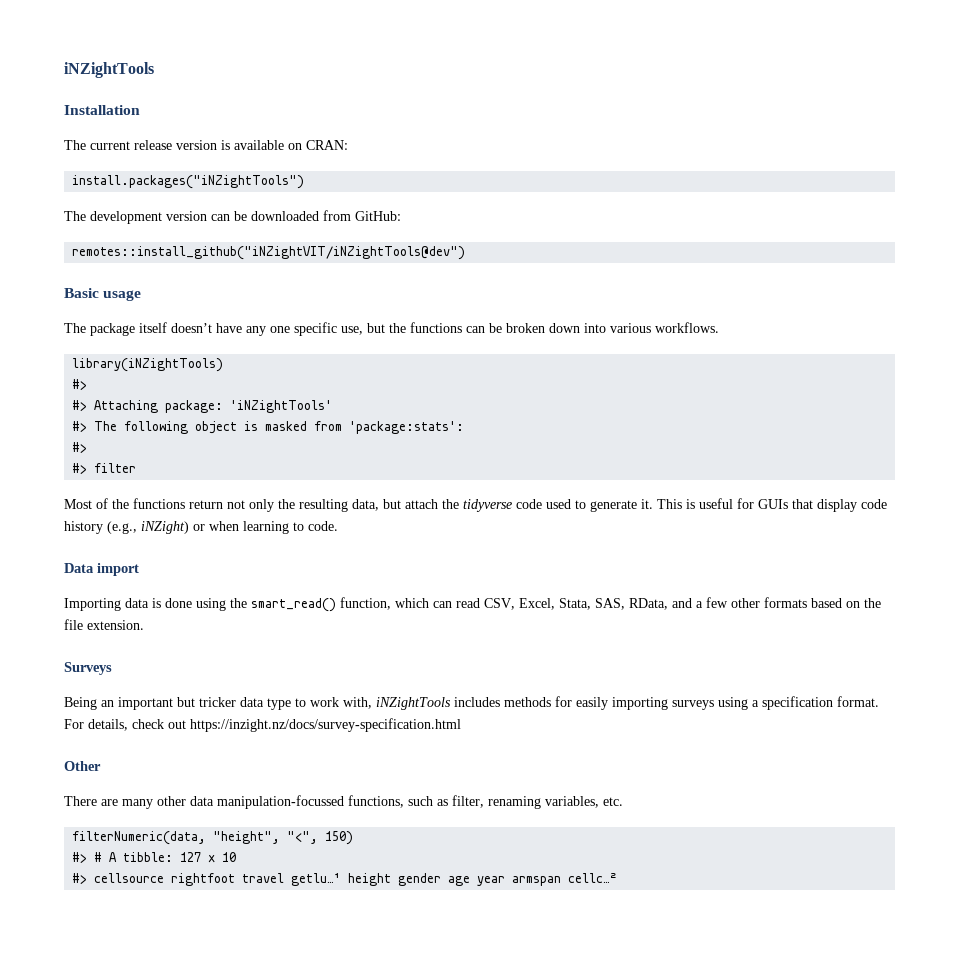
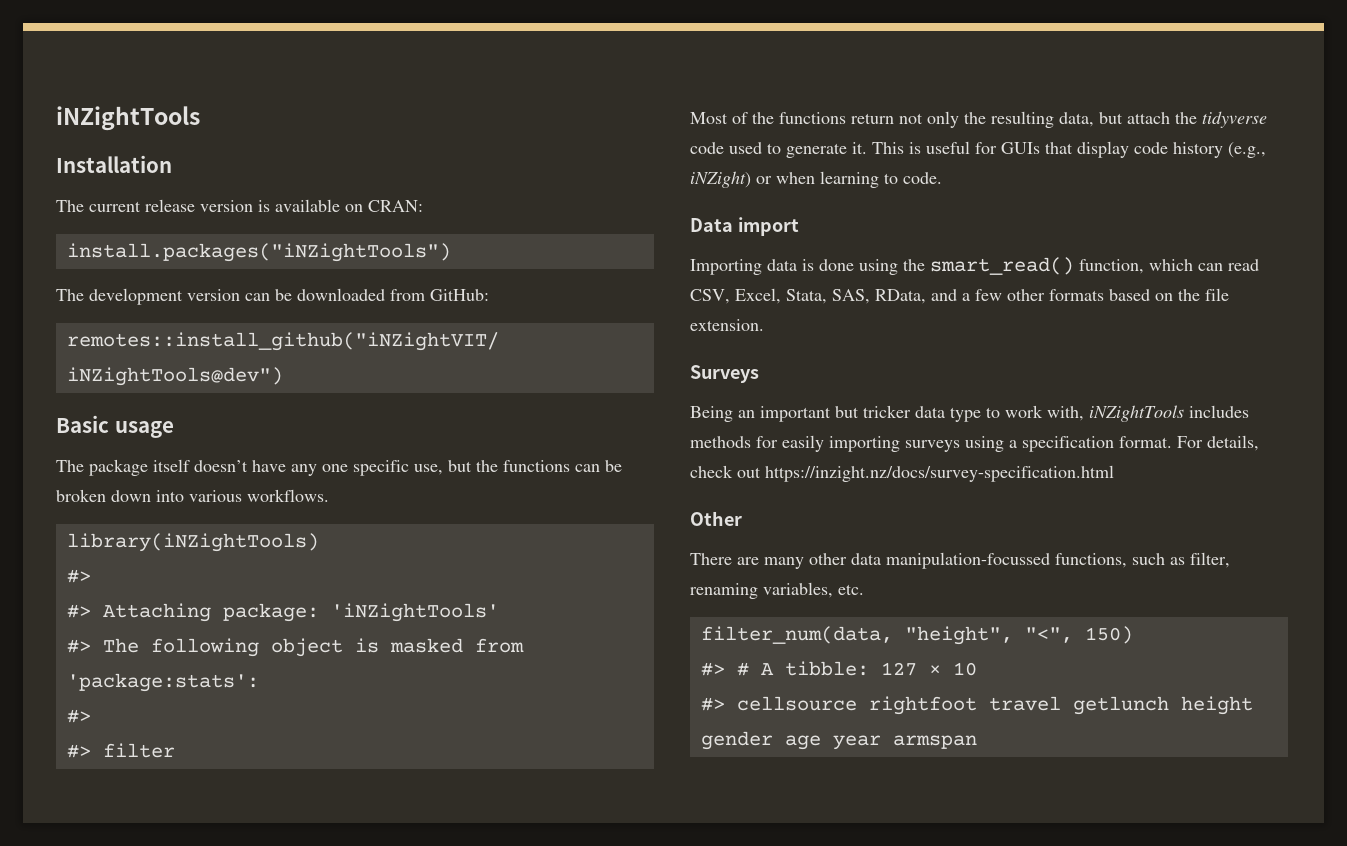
[72,831,207,845] filterNumeric(data, -> [700,626,893,644] filter_num(data,
[291,873,342,886] getlu…¹ -> [1072,696,1169,715] getlunch
[568,873,618,883] cellc…² -> (977, 742) none

